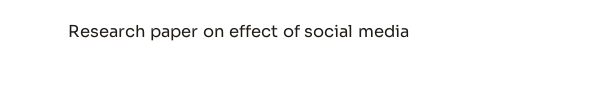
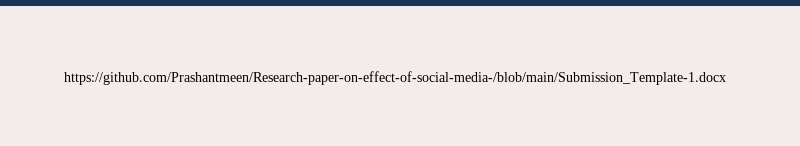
[68,24,409,41] Research paper on effect of social media -> [64,71,726,85] https://github.com/Prashantmeen/Research-paper-on-effect-of-social-media-/blob/main/Submission_Template-1.docx

